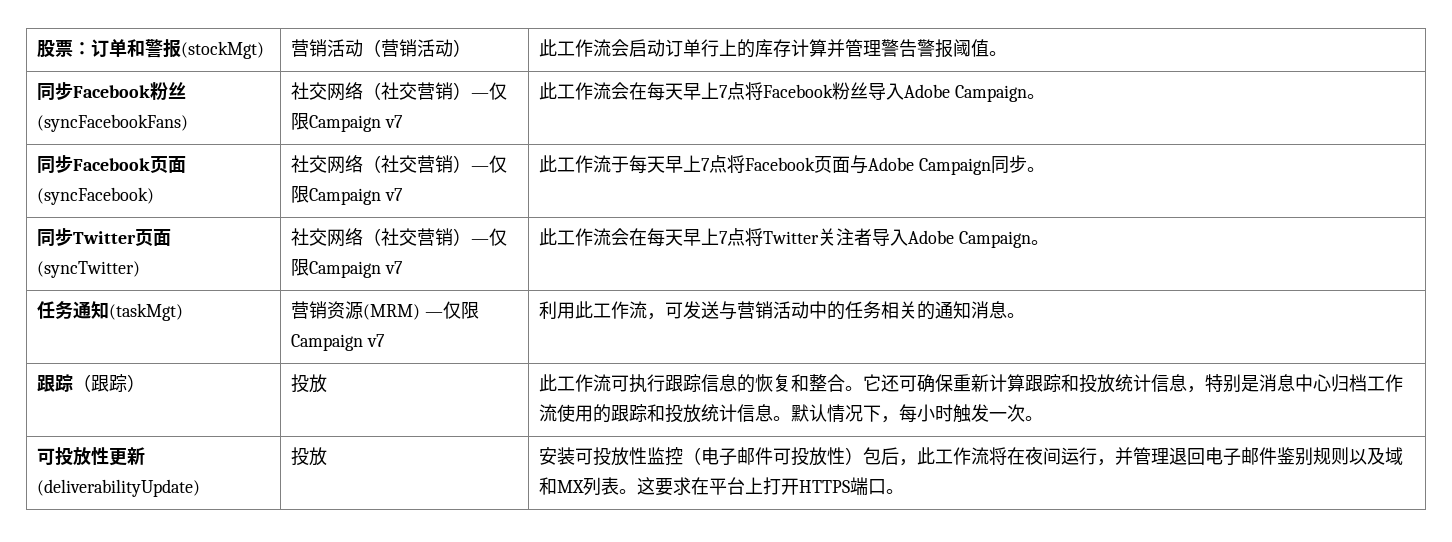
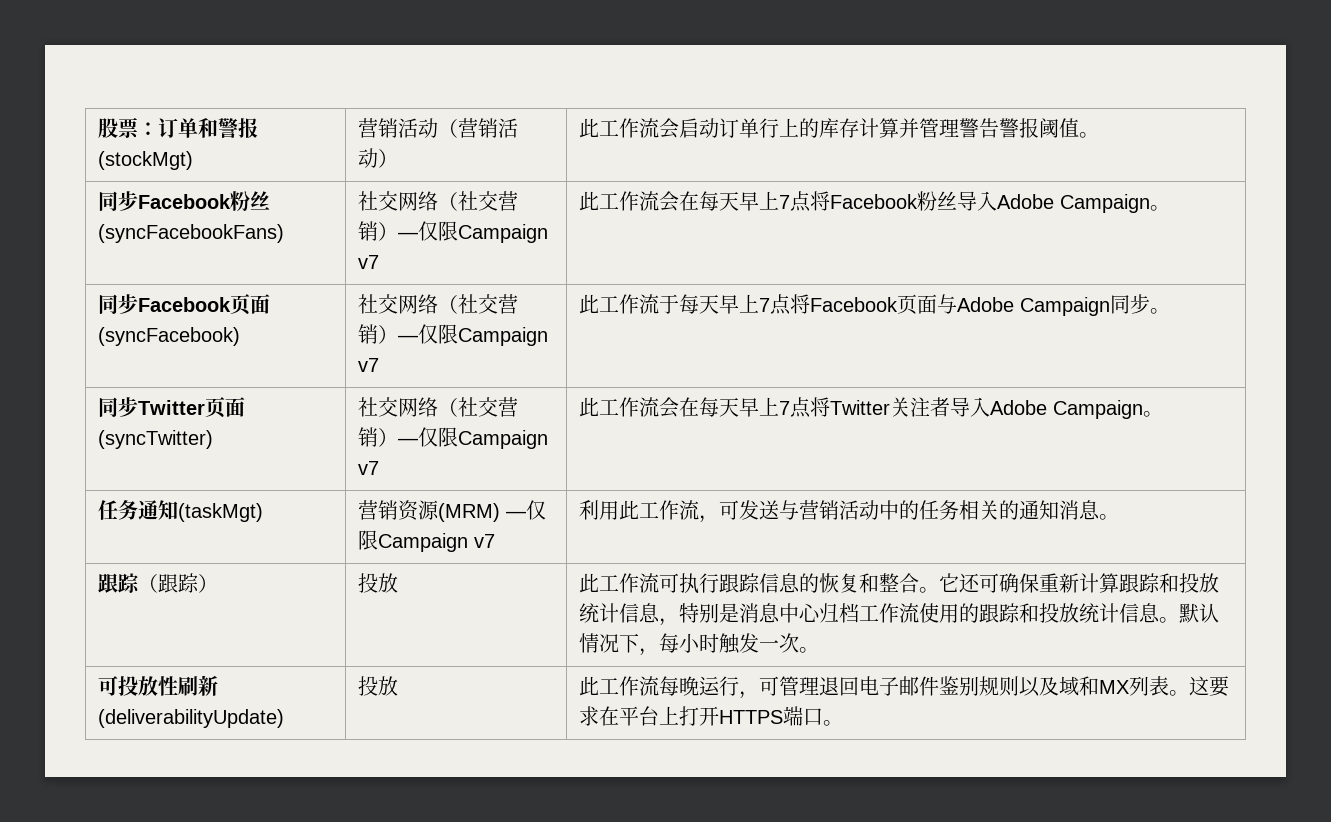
[108,448,127,466] 更 -> [177,676,198,696] 刷
[538,447,1133,466] 安装可投放性监控（电子邮件可投放性）包后，此工作流将在夜间运行，并 -> [578,676,779,699] 此工作流每晚运行，可

